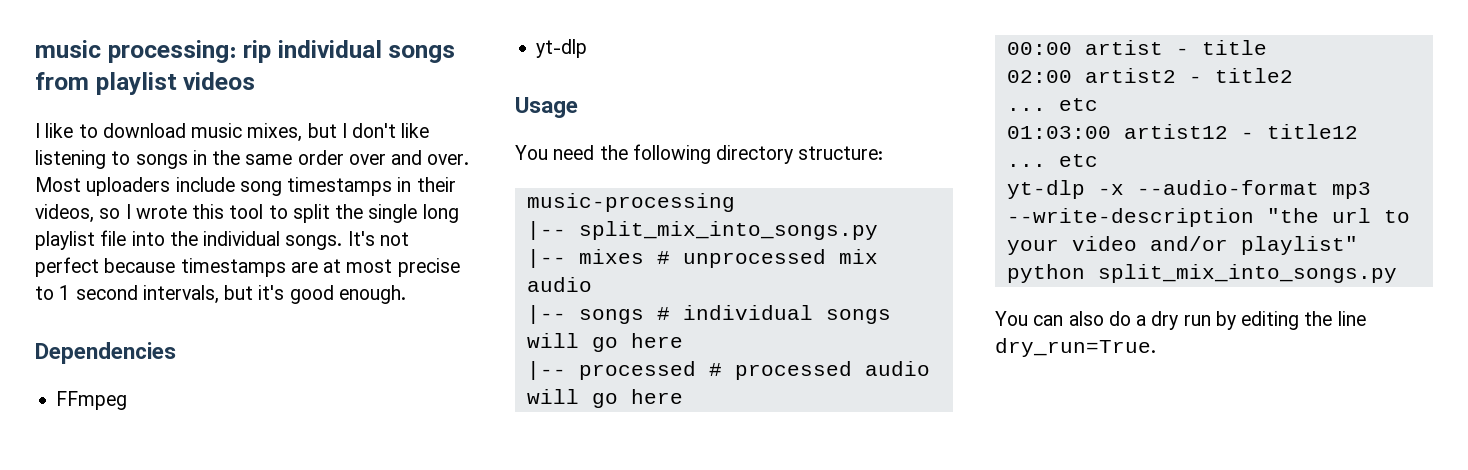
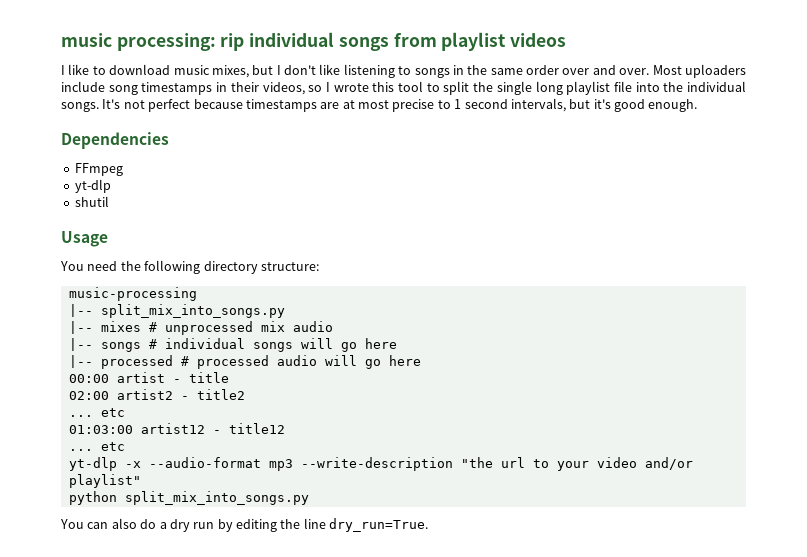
(588, 48) none -> [74,196,109,207] // shutil

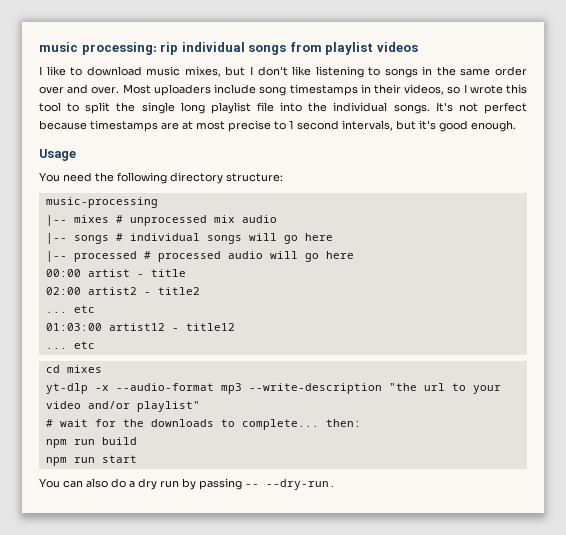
[61,132,169,149] [74,163,123,176] [74,179,111,193] [74,196,109,207] // Dependencies // FFmpeg // yt-dlp // shutil -> (516, 126) none
[68,304,285,318] // |-- split_mix_into_songs.py -> (158, 202) none
(125, 446) none -> [45,365,102,373] // cd mixes
[68,491,309,505] python split_mix_into_songs.py -> [45,419,361,430] [45,437,137,448] [45,455,137,466] # wait for the downloads to complete... then: // npm run build // npm run start
[236,518,429,532] editing the line dry_run=True. -> [199,478,336,490] passing -- --dry-run.

